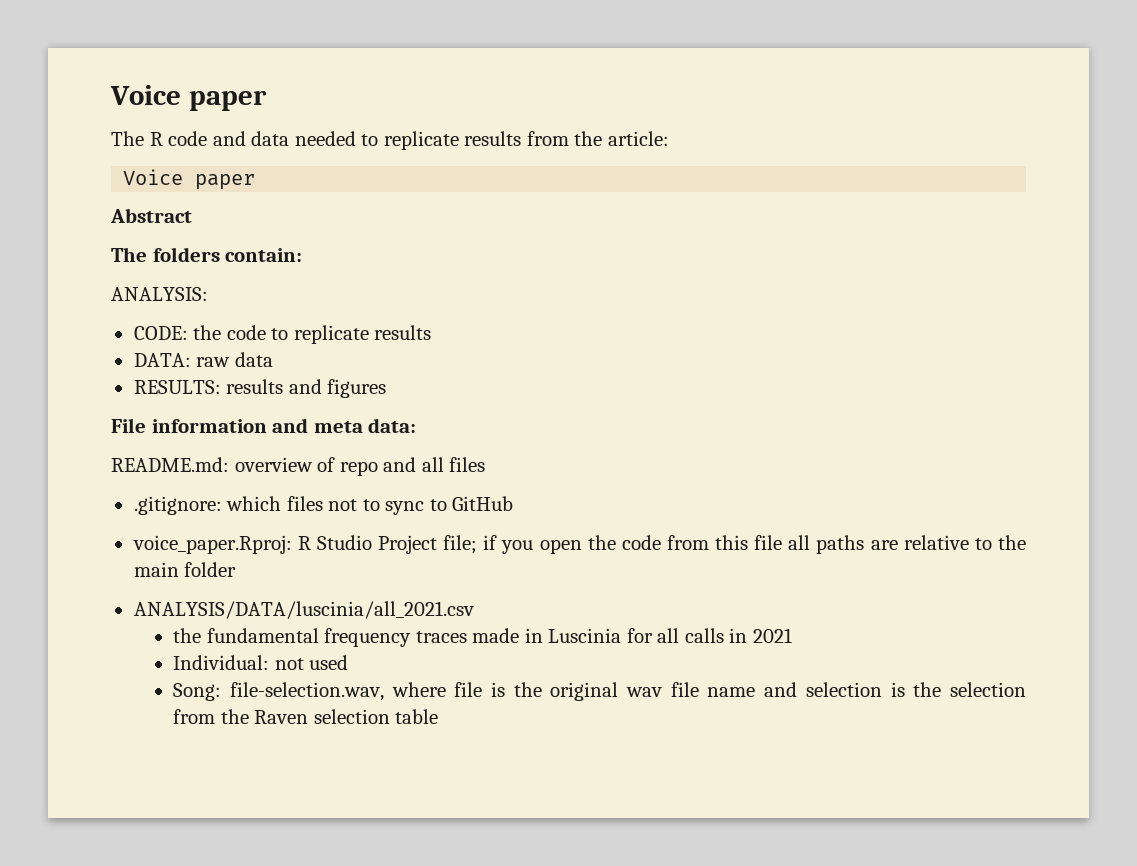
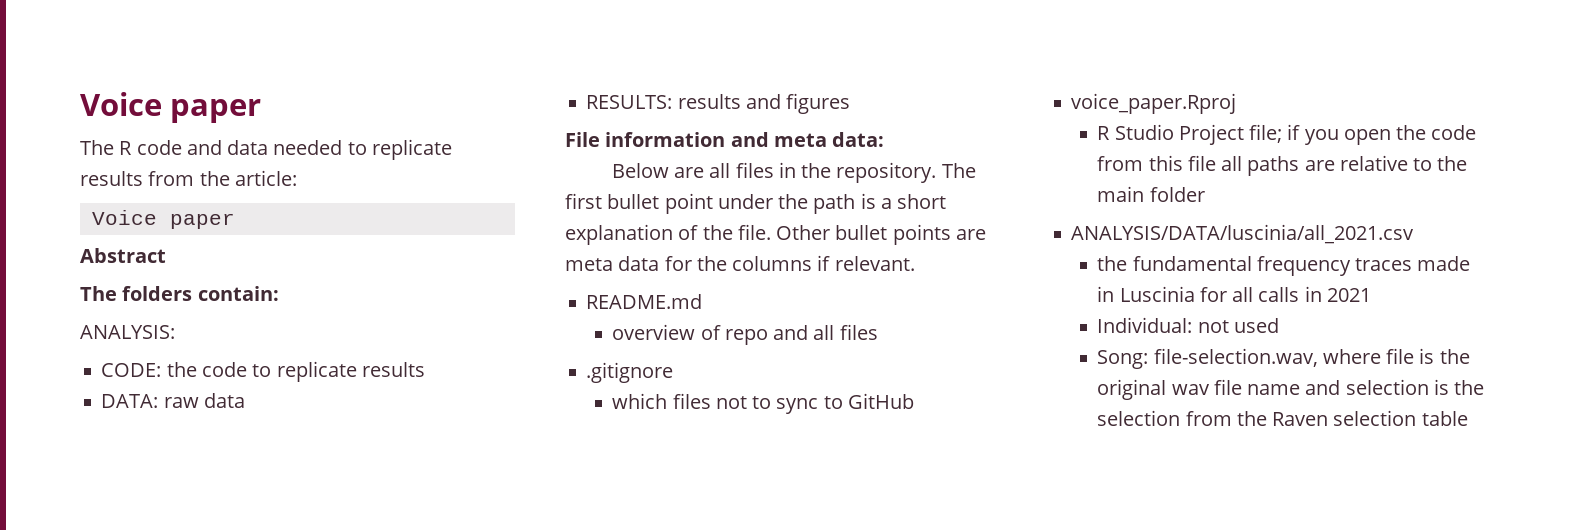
[111,457,229,472] README.md: -> [611,162,976,183] [565,193,947,214] [565,224,986,245] [565,255,915,271] [586,294,703,309] Below are all files in the repository. The first bullet point under the path is a short explanation of the file. Other bullet points are meta data for the columns if relevant. // README.md //
[133,496,222,515] .gitignore: -> [586,362,674,383] .gitignore //
[132,535,292,554] voice_paper.Rproj: -> [1071,93,1237,114] voice_paper.Rproj //

